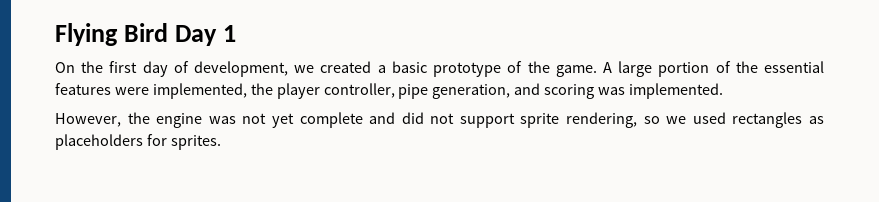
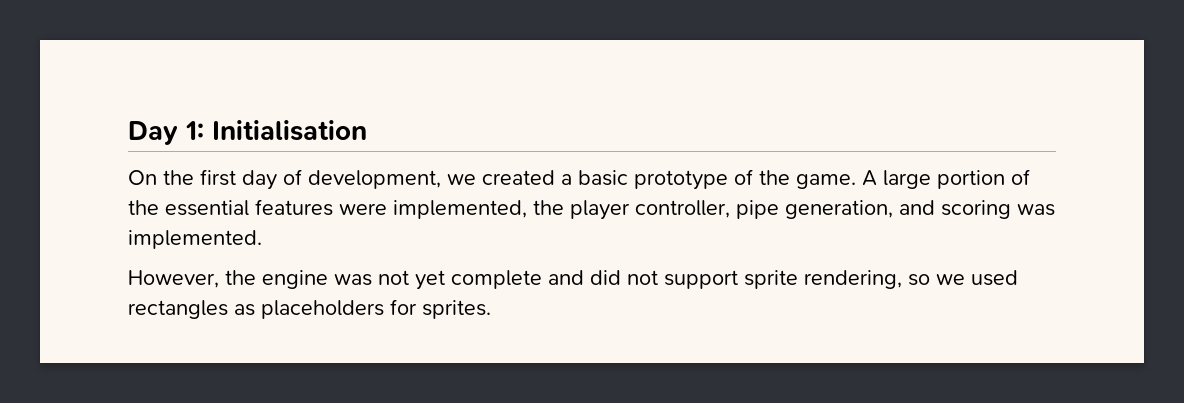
[55,23,236,46] Flying Bird Day 1 -> [128,120,367,145] Day 1: Initialisation

